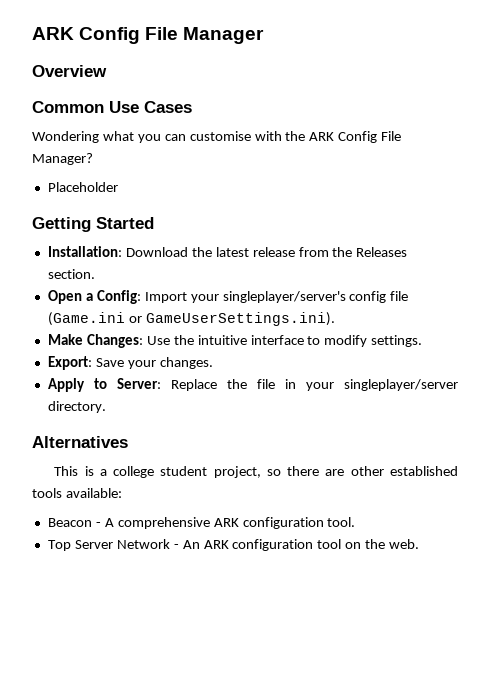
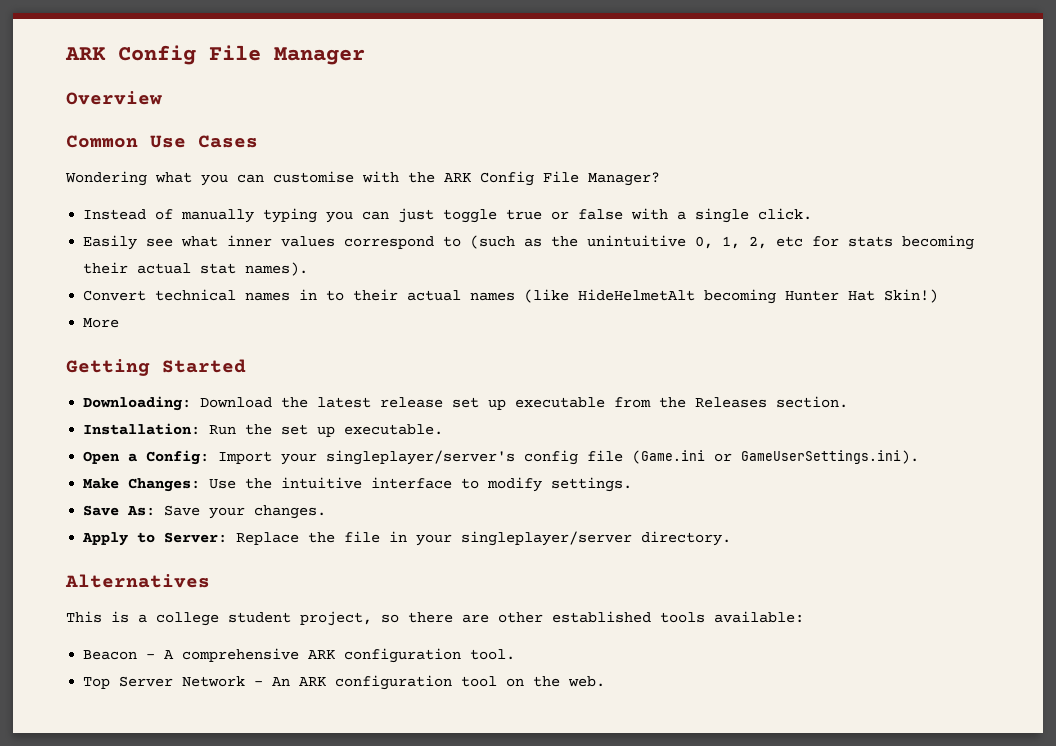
[47,182,118,192] Placeholder -> [83,208,813,223] [83,235,975,250] [83,262,309,276] [83,289,939,304] [83,318,120,328] Instead of manually typing you can just toggle true or false with a single click. // Easily see what inner values correspond to (such as the unintuitive 0, 1, 2, etc for stats becoming their actual stat names). // Convert technical names in to their actual names (like HideHelmetAlt becoming Hunter Hat Skin!) // More
[47,246,122,257] Installation: -> [83,396,192,411] Downloading:
(295, 252) none -> [452,397,606,410] set up executable
(95, 274) none -> [83,423,444,437] // Installation: Run the set up executable.
[47,356,92,370] Export: -> [83,505,156,516] Save As:

